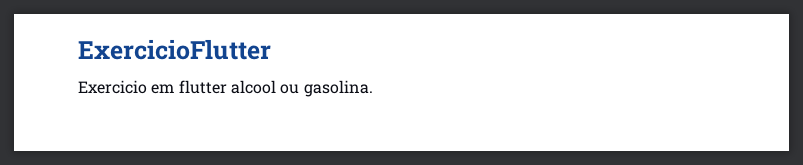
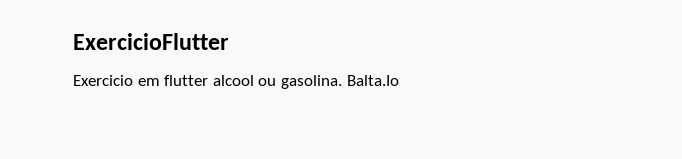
(373, 88) none -> [346,75,399,86] Balta.Io

